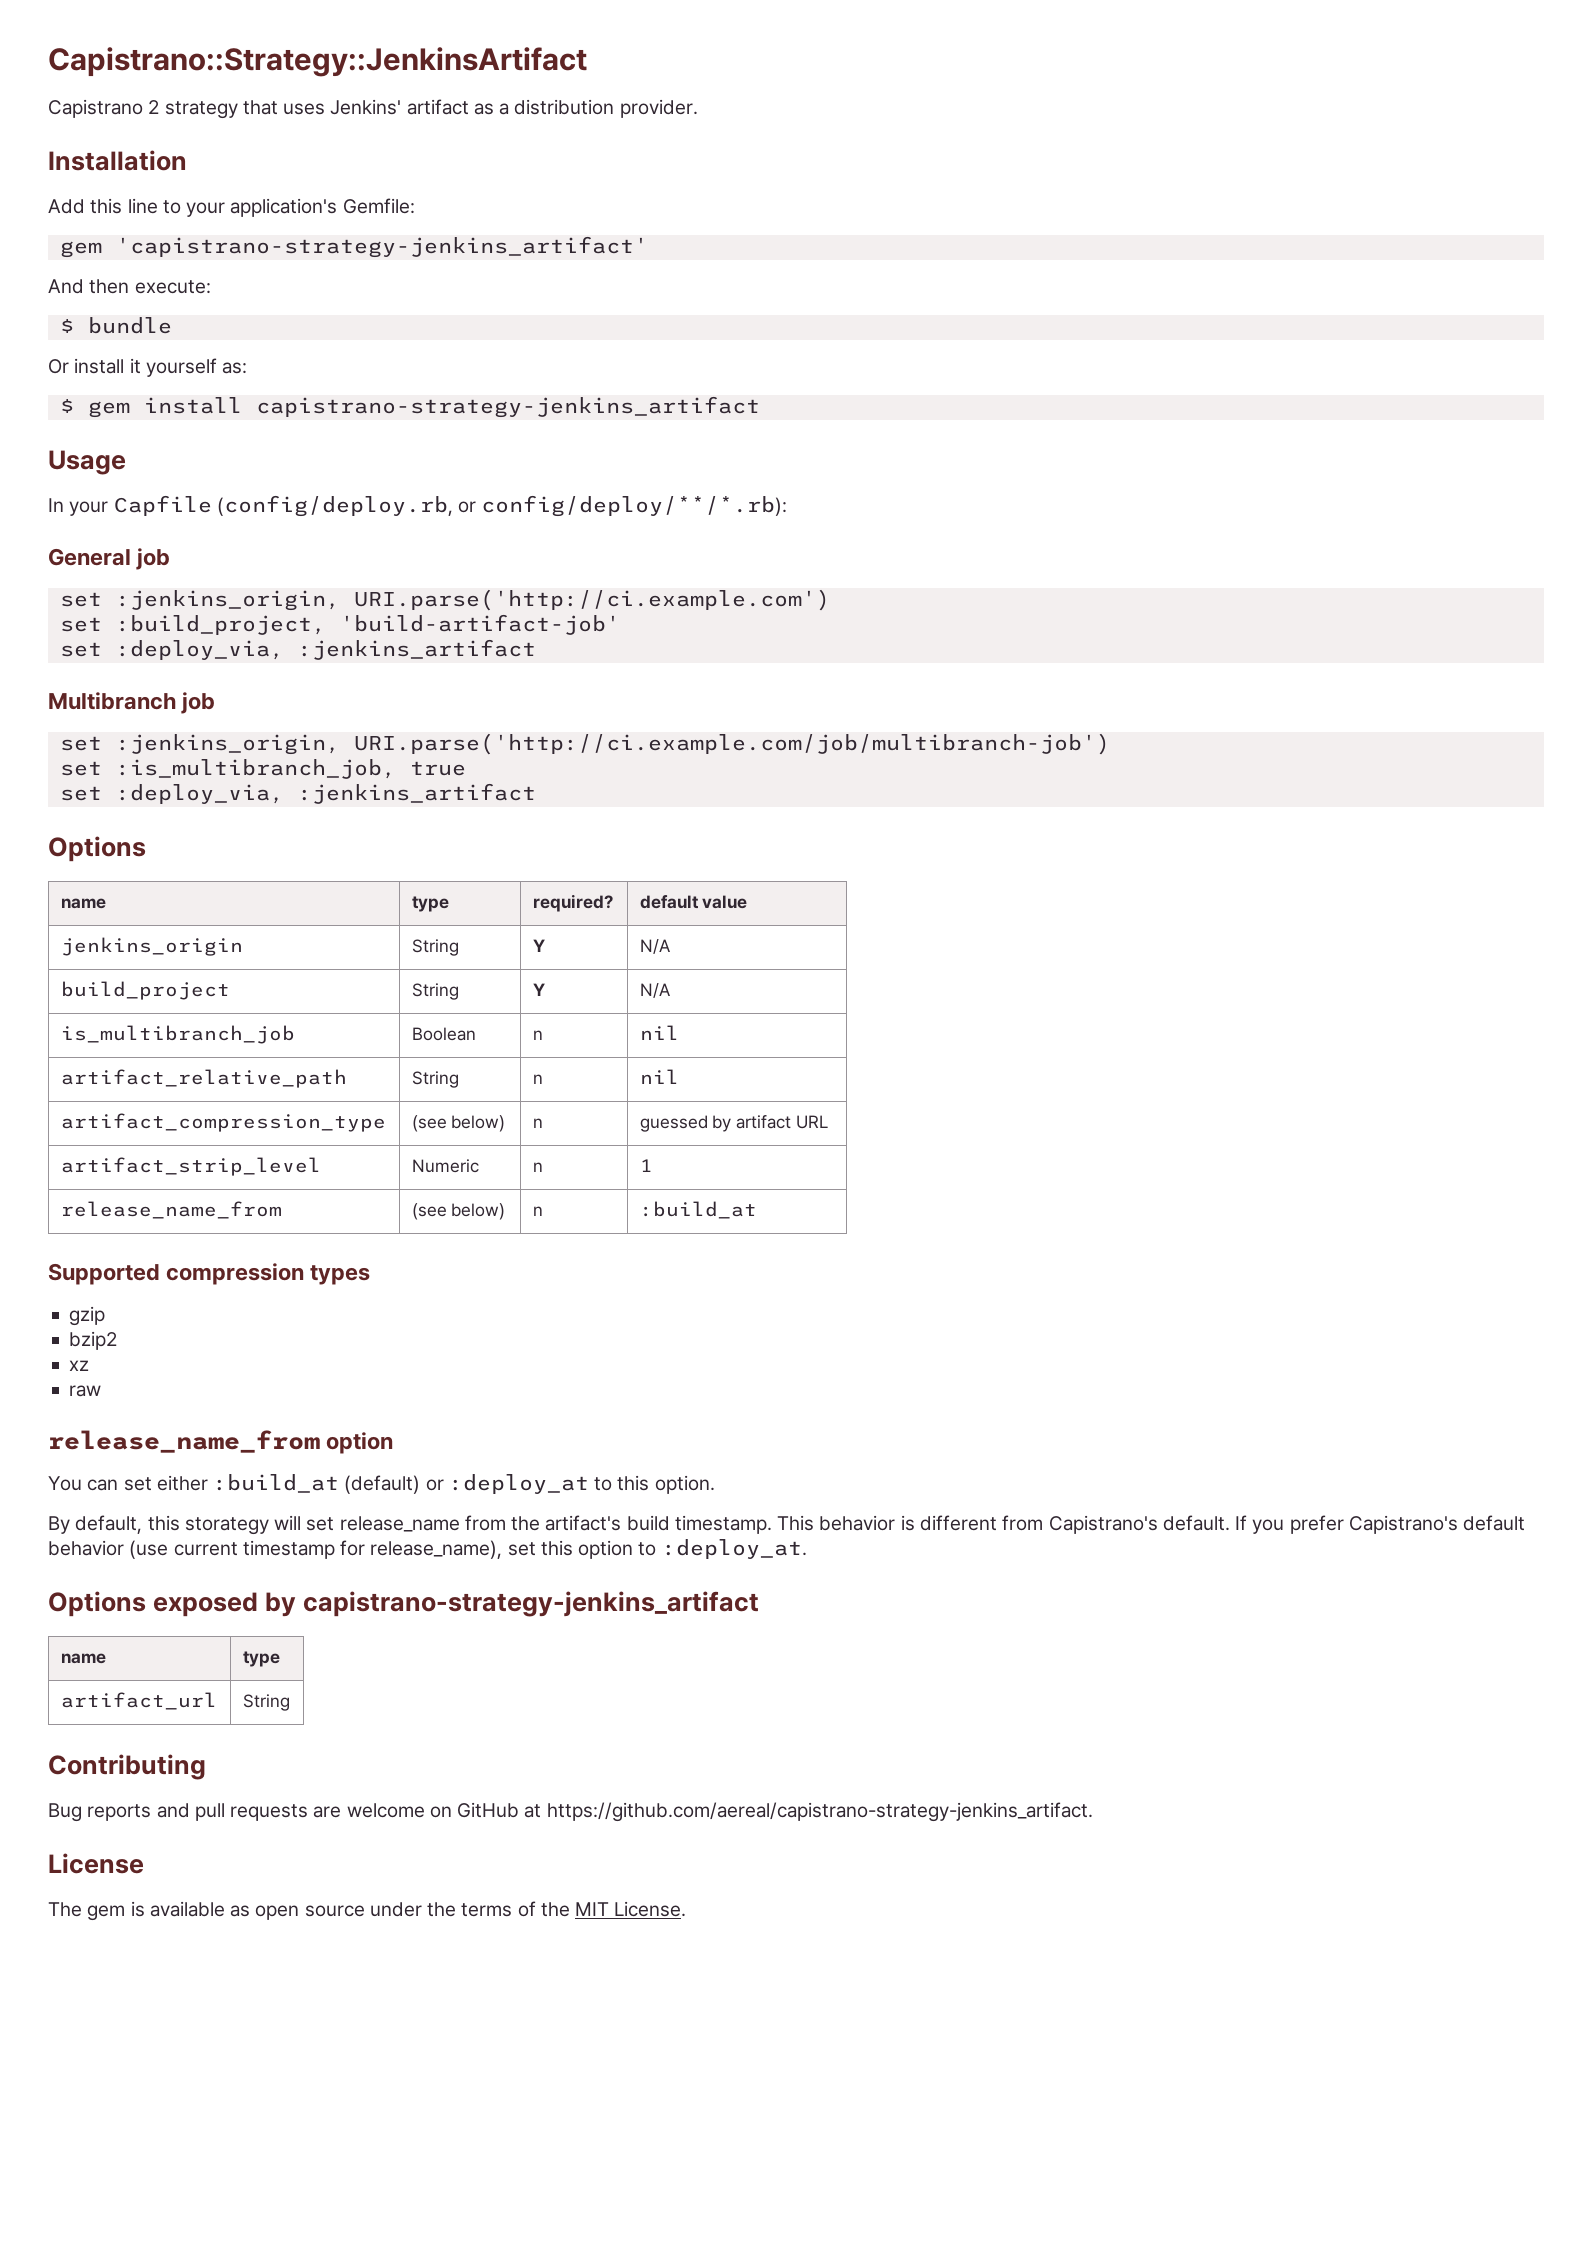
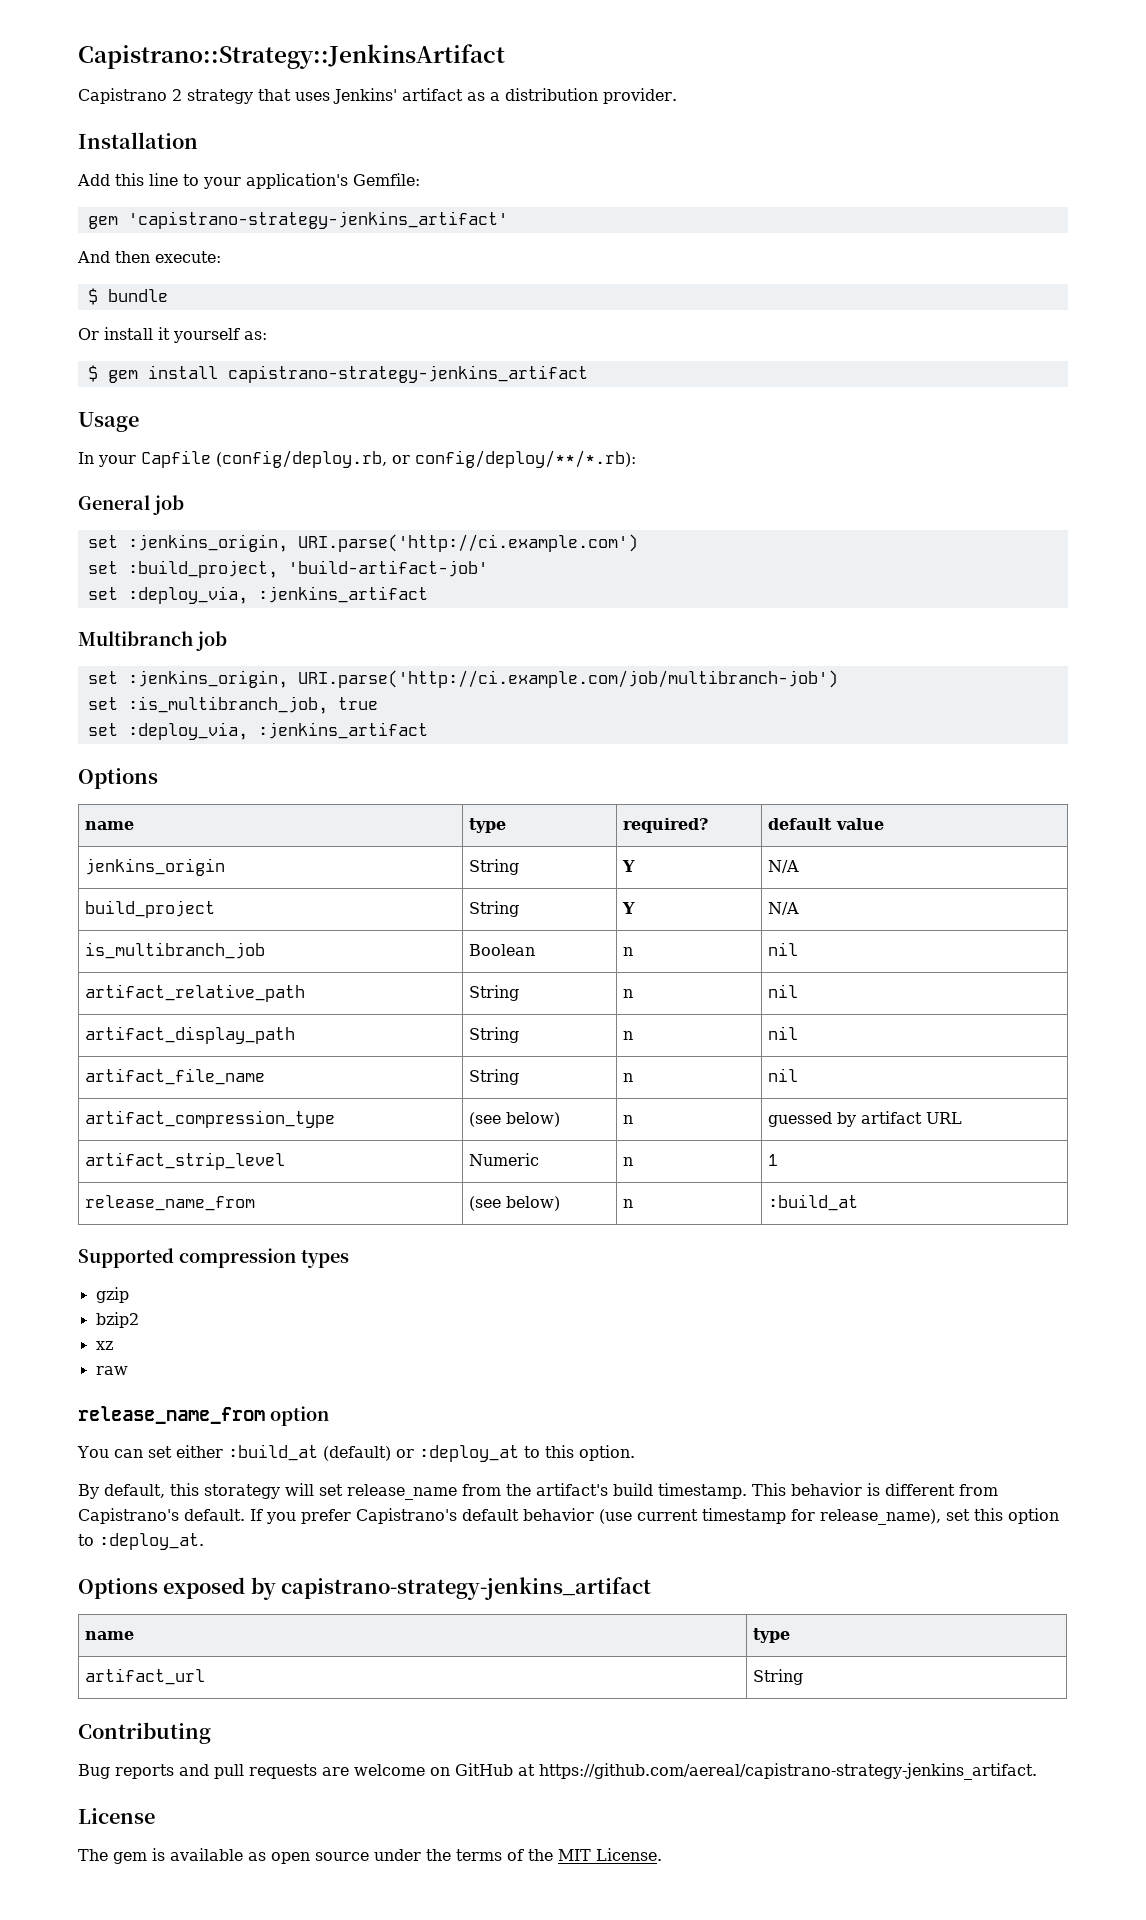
(679, 1076) none -> [84,1026,295,1044] [468,1027,519,1043] [622,1031,633,1040] [767,1026,798,1040] [84,1068,265,1085] [468,1069,519,1085] [622,1073,633,1082] [767,1068,798,1082] // artifact_display_path | String | n | nil // artifact_file_name | String | n | nil

